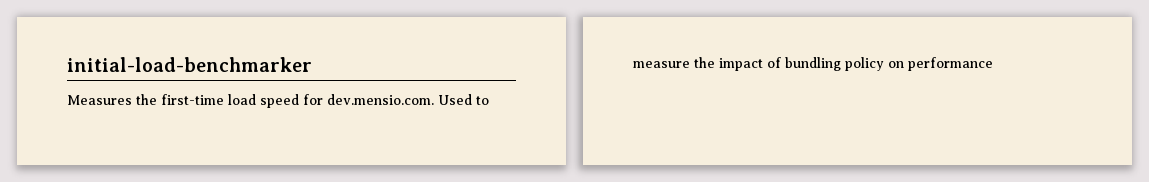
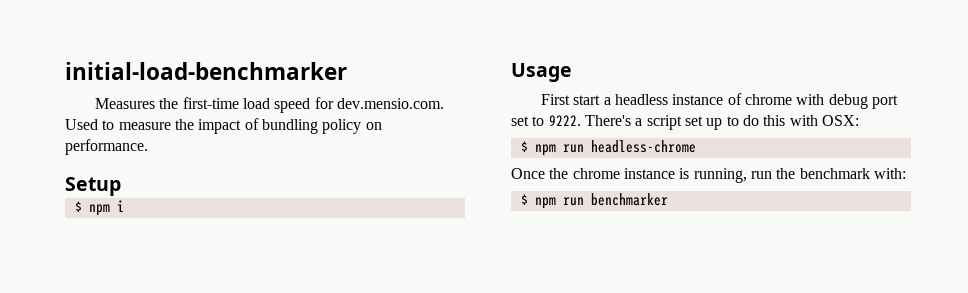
[908,57,993,71] performance -> [65,139,148,155] [65,177,121,196] [74,200,124,216] [511,63,572,82] [540,93,898,109] [511,115,859,130] [520,140,696,156] [511,168,906,183] [520,193,668,209] performance. // Setup // $ npm i // Usage // First start a headless instance of chrome with debug port set to 9222. There's a script set up to do this with OSX: // $ npm run headless-chrome // Once the chrome instance is running, run the benchmark with: // $ npm run benchmarker

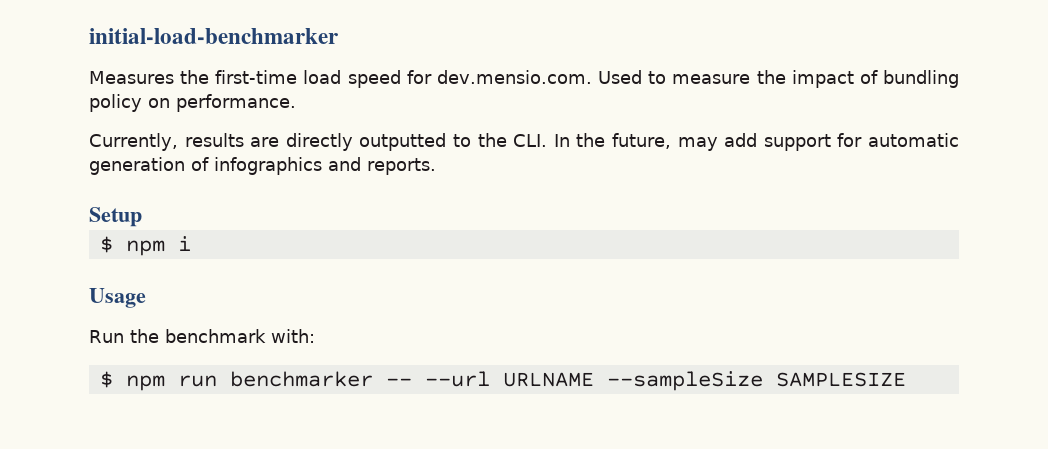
(148, 147) none -> [89,133,960,151] [89,157,436,175] // Currently, results are directly outputted to the CLI. In the future, may add support for automatic generation of infographics and reports.
[540,93,898,109] [511,115,859,130] [520,140,696,156] [511,168,772,183] First start a headless instance of chrome with debug port set to 9222. There's a script set up to do this with OSX: // $ npm run headless-chrome // Once the chrome instance is running, run -> [89,330,124,343] Run
(668, 199) none -> [385,371,906,391] -- --url URLNAME --sampleSize SAMPLESIZE

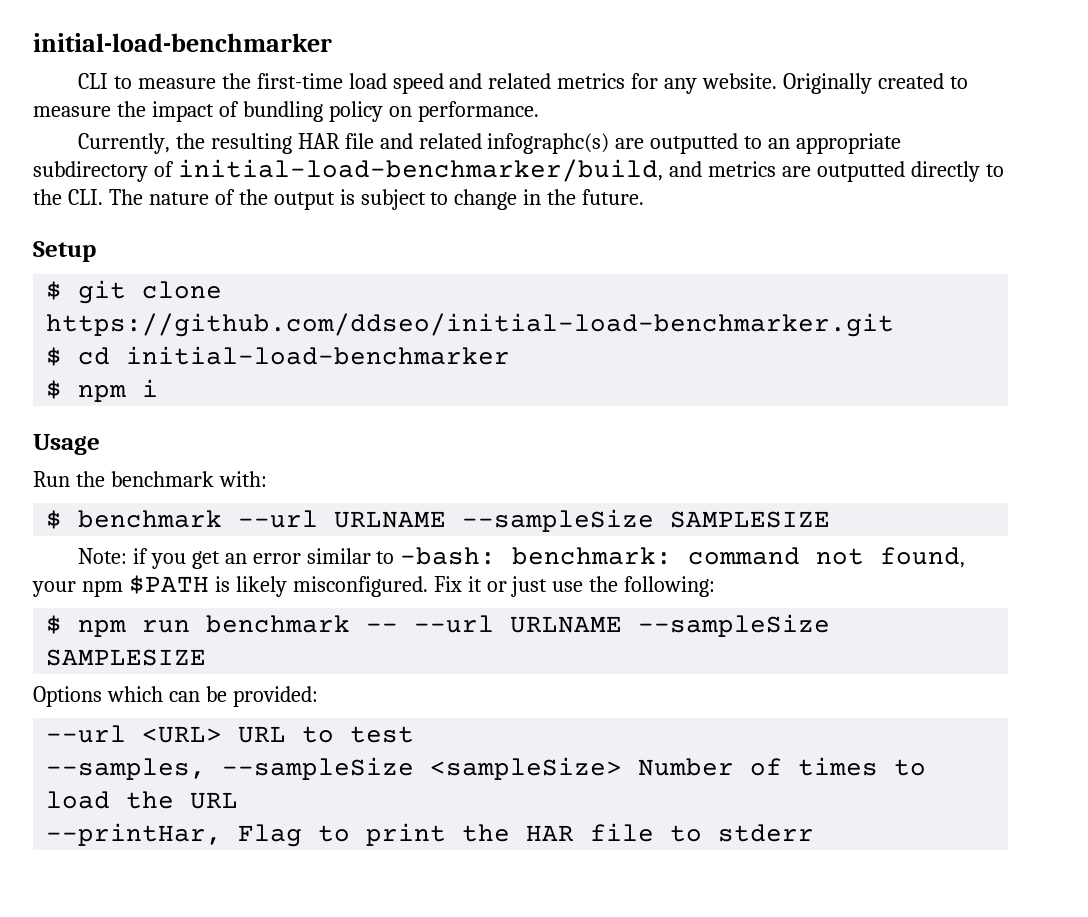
[89,28,338,44] [89,71,174,84] initial-load-benchmarker // Measures -> [33,33,332,52] [77,73,216,89] initial-load-benchmarker // CLI to measure
[406,70,643,84] for dev.mensio.com. Used -> [449,73,945,94] and related metrics for any website. Originally created
[184,133,960,151] [89,157,436,175] [89,207,142,227] results are directly outputted to the CLI. In the future, may add support for automatic generation of infographics and reports. // Setup -> [175,133,902,154] [33,159,1004,182] [33,189,645,210] [33,241,96,262] [46,280,223,304] [46,313,895,337] [46,346,511,366] the resulting HAR file and related infographc(s) are outputted to an appropriate subdirectory of initial-load-benchmarker/build, and metrics are outputted directly to the CLI. The nature of the output is subject to change in the future. // Setup // $ git clone https://github.com/ddseo/initial-load-benchmarker.git // $ cd initial-load-benchmarker
(315, 336) none -> [46,509,831,532] [77,547,966,569] [32,575,716,597] // $ benchmark --url URLNAME --sampleSize SAMPLESIZE // Note: if you get an error similar to -bash: benchmark: command not found, your npm $PATH is likely misconfigured. Fix it or just use the following:
[229,371,373,387] benchmarker -> [206,615,351,633] benchmark
(906, 379) none -> [33,686,318,707] [46,725,415,743] [46,757,927,780] [46,791,239,809] [46,823,815,847] // Options which can be provided: // --url <URL> URL to test // --samples, --sampleSize <sampleSize> Number of times to load the URL // --printHar, Flag to print the HAR file to stderr

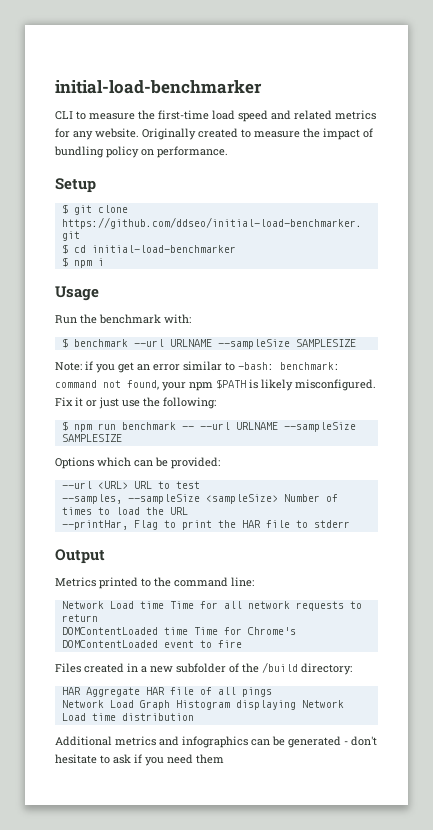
[77,133,902,154] [33,159,1004,182] [33,189,645,210] // Currently, the resulting HAR file and related infographc(s) are outputted to an appropriate subdirectory of initial-load-benchmarker/build, and metrics are outputted directly to the CLI. The nature of the output is subject to change in the future. -> (228, 152) none
(815, 833) none -> [55,549,105,564] [55,577,254,589] [61,601,362,611] [61,614,98,622] [61,627,296,635] [61,640,242,648] [55,662,352,675] [61,687,272,697] [61,700,344,710] [61,713,194,721] [55,736,377,748] [55,754,224,766] // Output // Metrics printed to the command line: // Network Load time Time for all network requests to return // DOMContentLoaded time Time for Chrome's DOMContentLoaded event to fire // Files created in a new subfolder of the /build directory: // HAR Aggregate HAR file of all pings // Network Load Graph Histogram displaying Network Load time distribution // Additional metrics and infographics can be generated - don't hesitate to ask if you need them

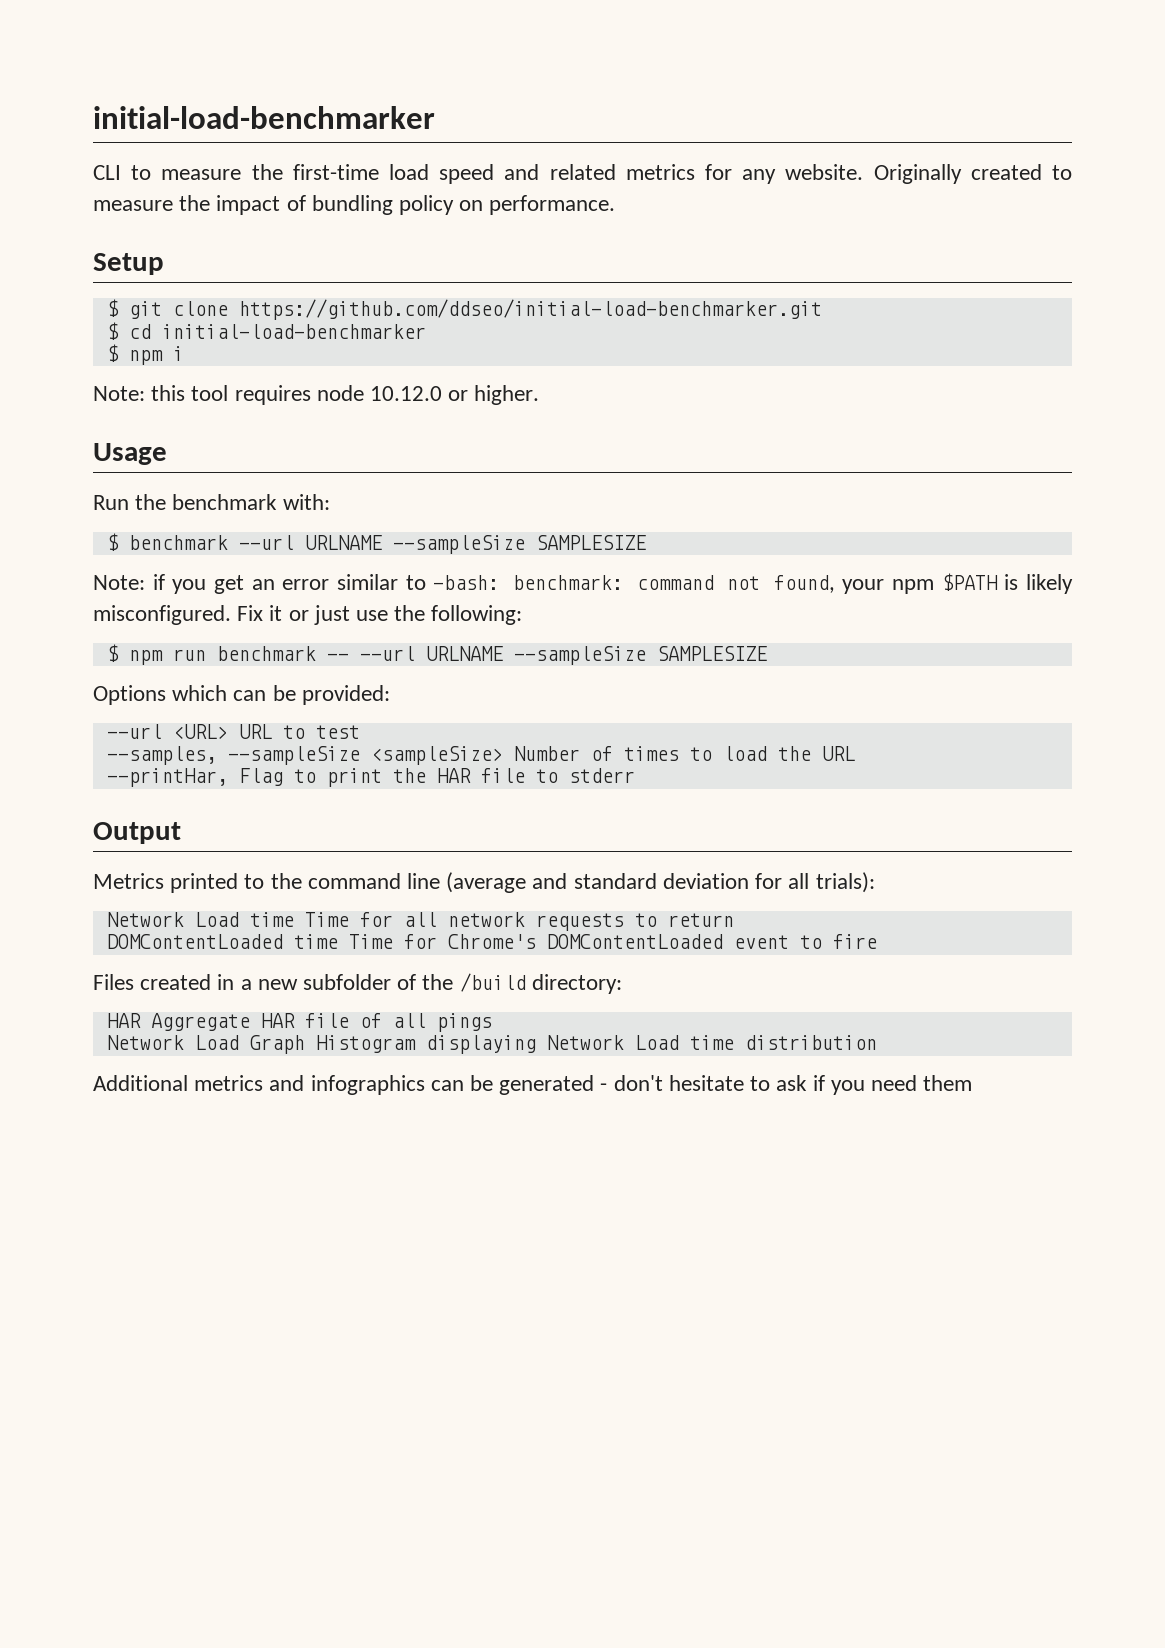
(104, 262) none -> [93,385,540,405] // Note: this tool requires node 10.12.0 or higher.
[231,577,254,587] line: -> [407,872,875,893] line (average and standard deviation for all trials):

